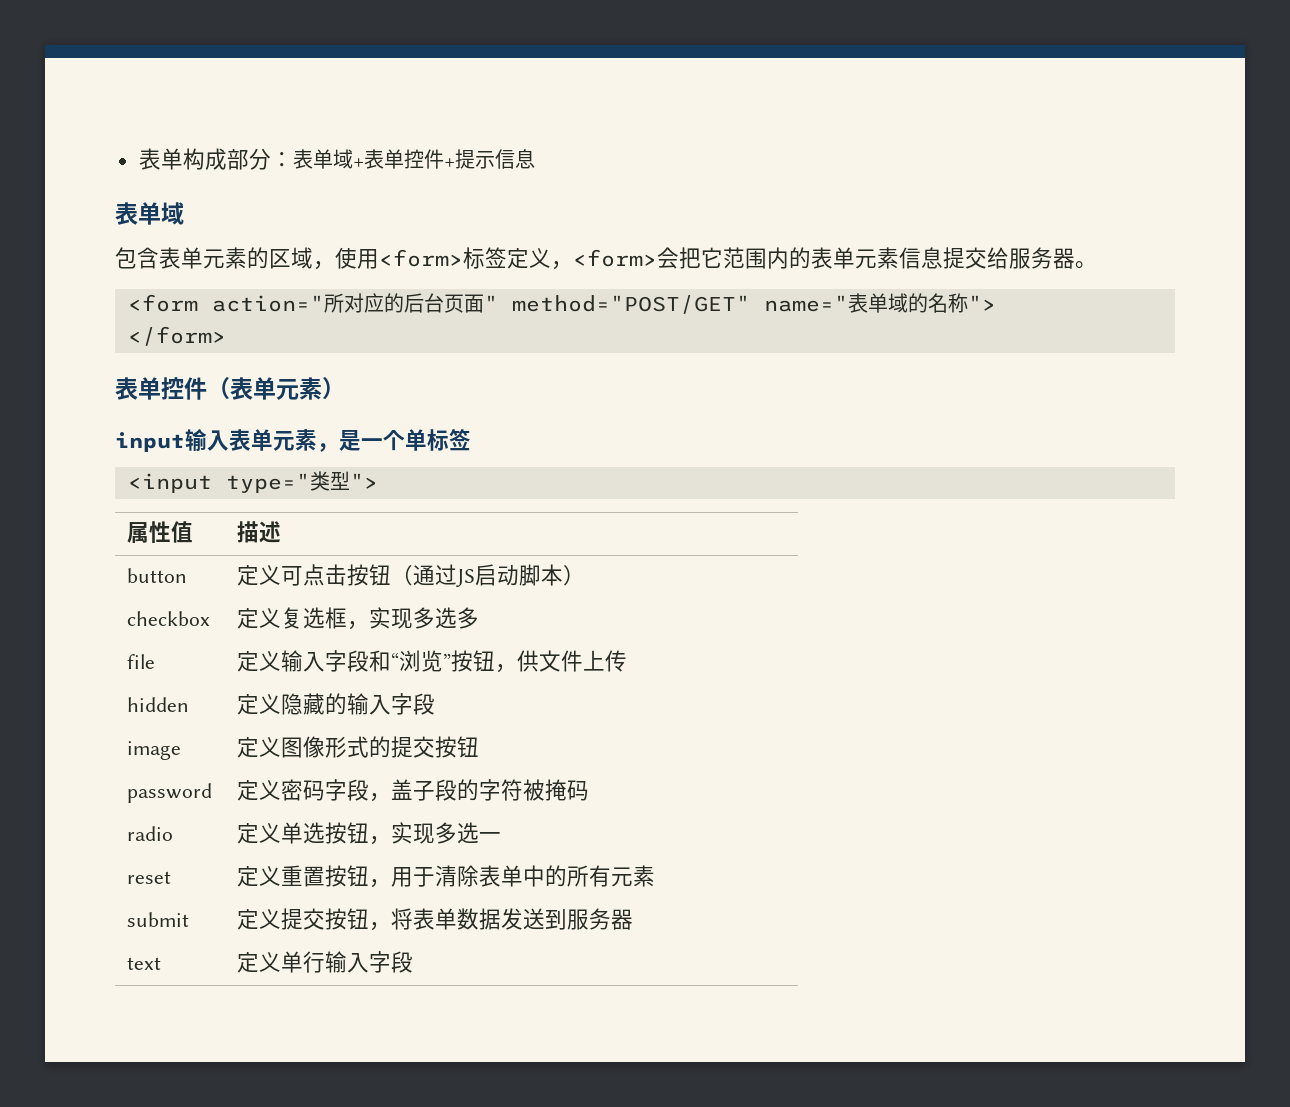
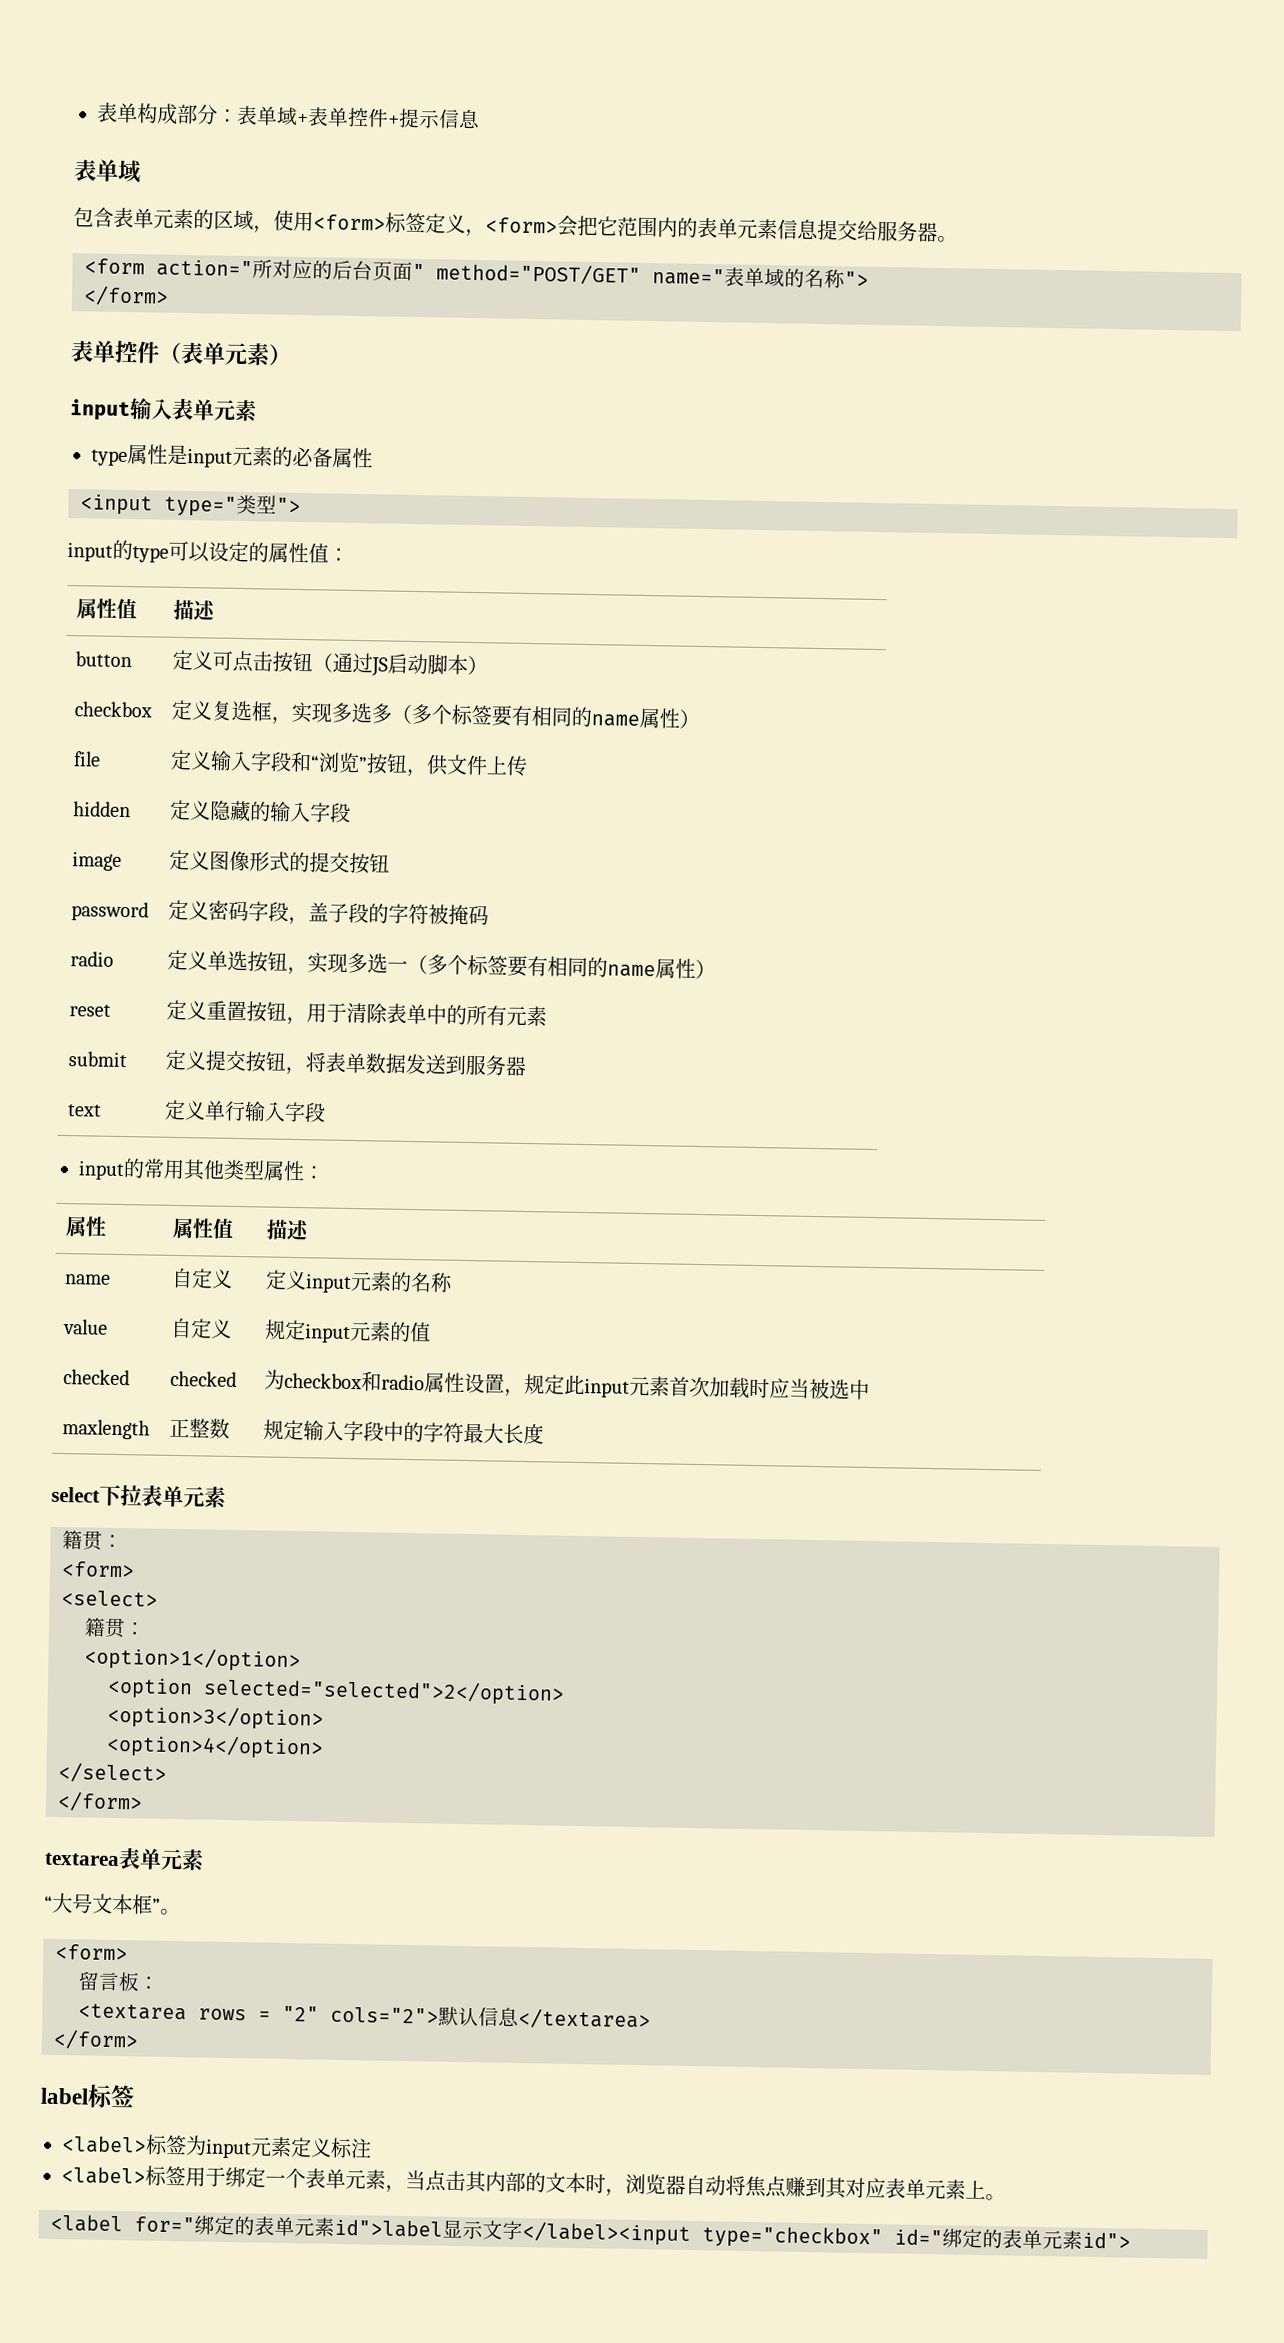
[317,429,471,452] [127,471,378,493] ，是一个单标签 // <input type="类型"> -> [91,444,373,469] [80,494,301,517] [67,539,349,564] // type属性是input元素的必备属性 // <input type="类型"> // input的type可以设定的属性值：
(480, 618) none -> [390,703,700,729] （多个标签要有相同的name属性）
(502, 836) none -> [406,954,716,980] （多个标签要有相同的name属性）
(414, 962) none -> [78,1158,325,1182] [64,1216,107,1237] [171,1217,234,1239] [265,1219,310,1241] [63,1274,111,1285] [170,1267,233,1289] [264,1269,453,1293] [62,1319,108,1335] [170,1317,232,1339] [264,1319,431,1343] [62,1369,130,1386] [169,1370,237,1388] [263,1369,870,1400] [61,1419,150,1440] [168,1418,230,1439] [262,1419,544,1445] [51,1484,227,1508] [62,1530,123,1551] [61,1561,135,1578] [61,1590,158,1607] [84,1617,146,1639] [84,1646,301,1673] [107,1677,565,1706] [107,1704,324,1731] [106,1733,324,1760] [58,1762,167,1784] [57,1791,143,1813] [44,1847,205,1871] [44,1892,181,1916] [55,1943,128,1961] [78,1971,160,1992] [78,2003,651,2031] [53,2028,139,2051] [40,2084,135,2108] [61,2134,372,2159] [61,2165,1006,2201] [50,2213,1131,2250] // input的常用其他类型属性： // 属性 | 属性值 | 描述 // name | 自定义 | 定义input元素的名称 // value | 自定义 | 规定input元素的值 // checked | checked | 为checkbox和radio属性设置，规定此input元素首次加载时应当被选中 // maxlength | 正整数 | 规定输入字段中的字符最大长度 // select下拉表单元素 // 籍贯： // <form> // <select> // 籍贯： // <option>1</option> // <option selected="selected">2</option> // <option>3</option> // <option>4</option> // </select> // </form> // textarea表单元素 // “大号文本框”。 // <form> // 留言板： // <textarea rows = "2" cols="2">默认信息</textarea> // </form> // label标签 // <label>标签为input元素定义标注 // <label>标签用于绑定一个表单元素，当点击其内部的文本时，浏览器自动将焦点赚到其对应表单元素上。 // <label for="绑定的表单元素id">label显示文字</label><input type="checkbox" id="绑定的表单元素id">

